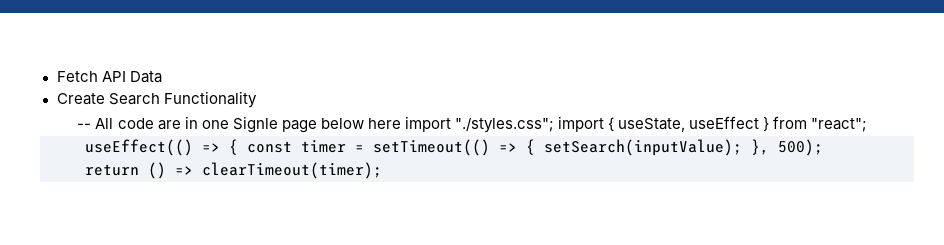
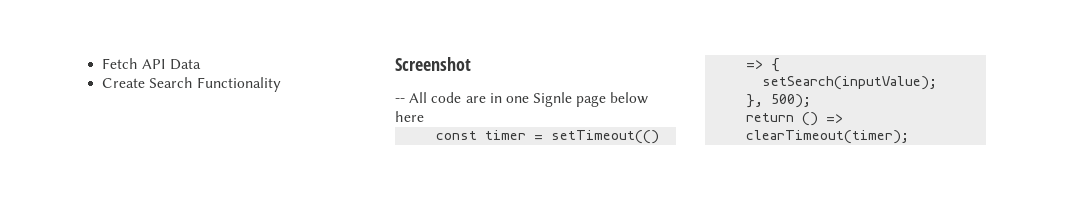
(257, 99) none -> [395,57,471,71] // Screenshot
[404,116,868,133] [85,139,238,156] import "./styles.css"; import { useState, useEffect } from "react"; // useEffect(() => { -> (424, 116) //
(535, 147) none -> (781, 65) //
(742, 147) none -> (938, 83) //

